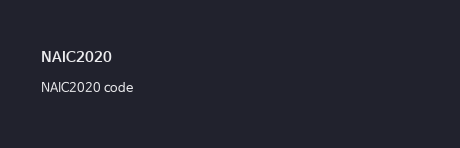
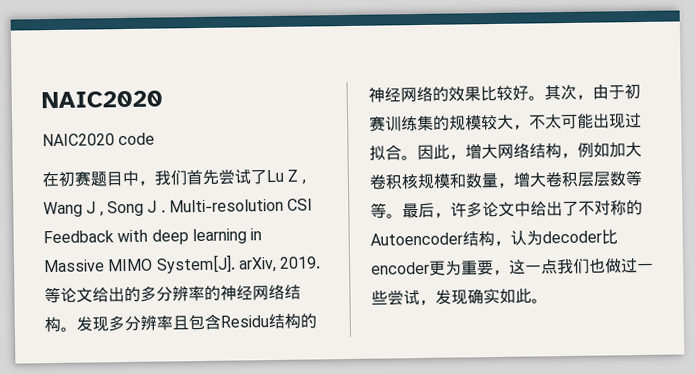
(134, 87) none -> [42,169,306,188] [43,198,314,218] [43,228,263,245] [43,254,322,274] [44,284,301,304] [44,313,317,333] [368,83,641,103] [369,112,642,132] [369,141,642,161] [369,169,643,190] [370,199,643,219] [370,229,618,247] [371,258,654,276] [371,287,548,306] // 在初赛题目中，我们首先尝试了Lu Z , Wang J , Song J . Multi-resolution CSI Feedback with deep learning in Massive MIMO System[J]. arXiv, 2019.等论文给出的多分辨率的神经网络结构。发现多分辨率且包含Residu结构的神经网络的效果比较好。其次，由于初赛训练集的规模较大，不太可能出现过拟合。因此，增大网络结构，例如加大卷积核规模和数量，增大卷积层层数等等。最后，许多论文中给出了不对称的Autoencoder结构，认为decoder比encoder更为重要，这一点我们也做过一些尝试，发现确实如此。

